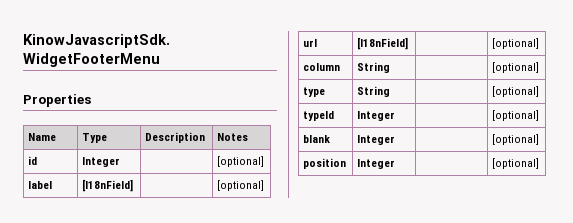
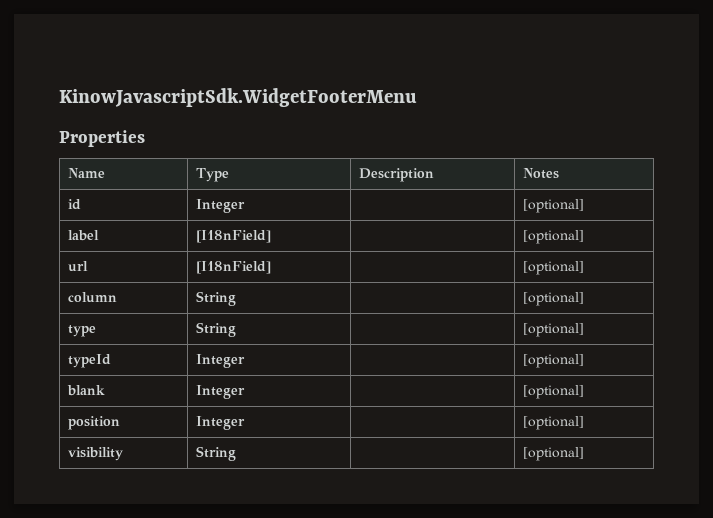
(540, 163) none -> [67,447,123,461] [195,446,236,461] [522,447,584,461] // visibility | String | | [optional]

